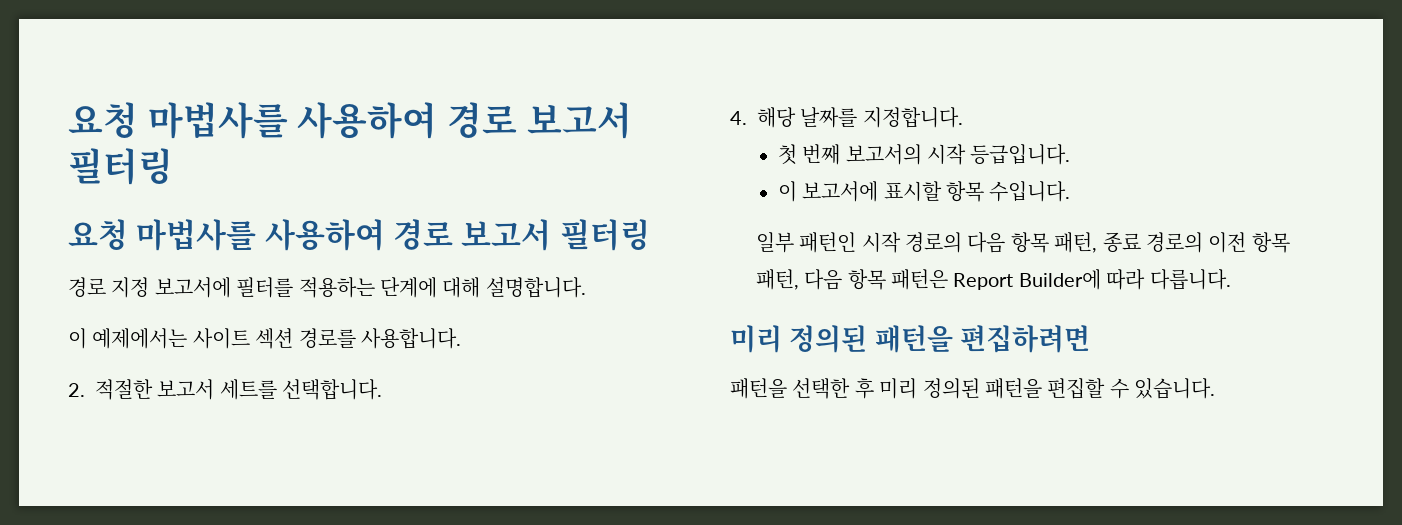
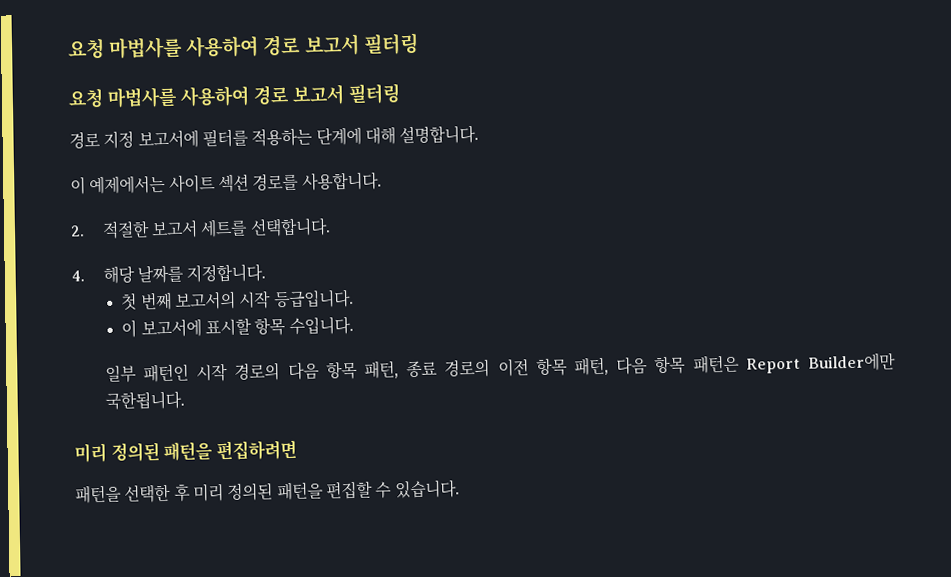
[1018,269,1231,290] Builder에 따라 다릅니다. -> [808,352,897,372] [104,390,185,410] Builder에만 국한됩니다.

